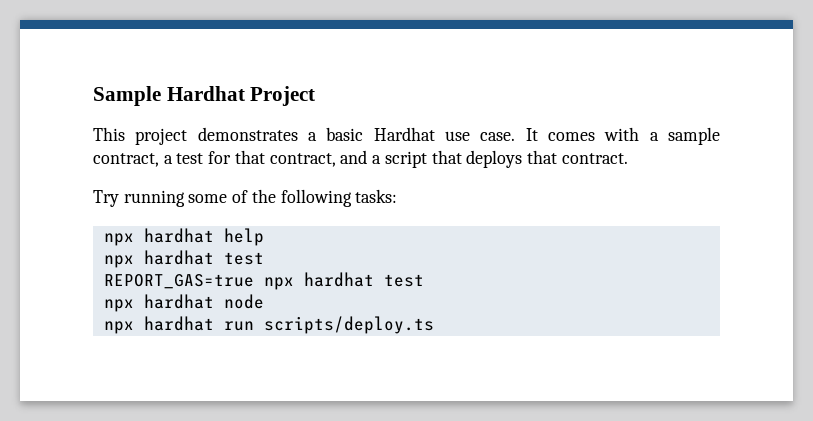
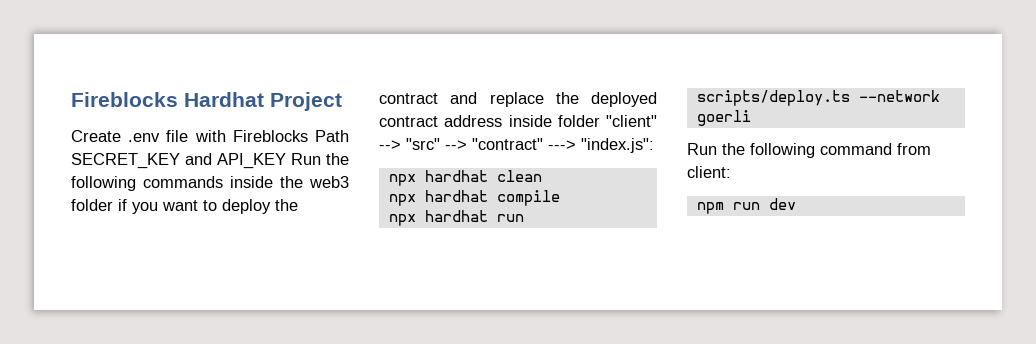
[93,86,161,106] Sample -> [71,92,178,107] Fireblocks
[93,127,720,145] [93,150,628,168] [93,189,398,207] [103,228,264,246] [103,250,264,268] [103,272,424,290] [103,294,264,312] [103,316,434,334] This project demonstrates a basic Hardhat use case. It comes with a sample contract, a test for that contract, and a script that deploys that contract. // Try running some of the following tasks: // npx hardhat help // npx hardhat test // REPORT_GAS=true npx hardhat test // npx hardhat node // npx hardhat run scripts/deploy.ts -> [71,130,349,142] [71,153,349,169] [71,176,349,191] [71,199,298,214] [379,92,657,107] [379,115,657,127] [379,138,654,153] [388,170,542,186] [388,190,560,206] [388,210,524,226] [696,90,940,106] [696,110,751,126] [687,143,931,158] [687,166,731,178] [696,198,796,214] Create .env file with Fireblocks Path SECRET_KEY and API_KEY Run the following commands inside the web3 folder if you want to deploy the contract and replace the deployed contract address inside folder "client" --> "src" --> "contract" ---> "index.js": // npx hardhat clean // npx hardhat compile // npx hardhat run scripts/deploy.ts --network goerli // Run the following command from client: // npm run dev

